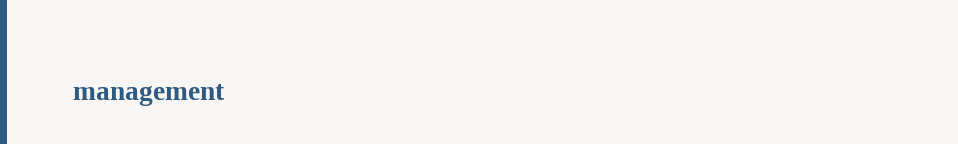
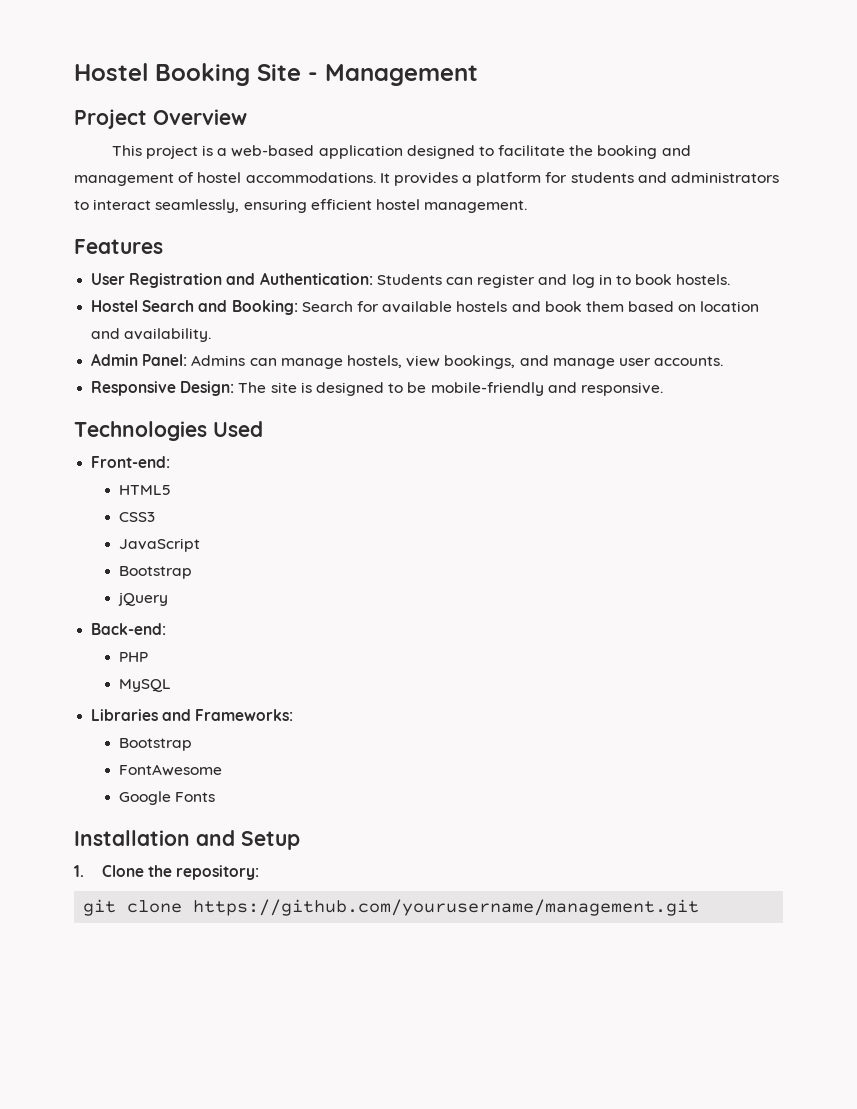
[73,84,225,106] management -> [74,63,478,86] [74,109,247,129] [111,145,691,159] [74,172,780,186] [74,199,528,213] [74,239,163,254] [91,272,731,288] [91,300,760,315] [91,328,212,342] [91,353,724,369] [91,381,663,396] [74,421,263,441] [91,456,171,468] [118,485,171,495] [118,512,155,522] [118,538,200,552] [118,566,192,579] [117,592,168,606] [91,623,167,635] [118,652,148,662] [118,679,171,692] [91,709,294,721] [118,738,192,751] [118,764,222,776] [118,791,216,805] [74,830,300,850] [74,865,260,880] [83,899,700,916] Hostel Booking Site - Management // Project Overview // This project is a web-based application designed to facilitate the booking and management of hostel accommodations. It provides a platform for students and administrators to interact seamlessly, ensuring efficient hostel management. // Features // User Registration and Authentication: Students can register and log in to book hostels. // Hostel Search and Booking: Search for available hostels and book them based on location and availability. // Admin Panel: Admins can manage hostels, view bookings, and manage user accounts. // Responsive Design: The site is designed to be mobile-friendly and responsive. // Technologies Used // Front-end: // HTML5 // CSS3 // JavaScript // Bootstrap // jQuery // Back-end: // PHP // MySQL // Libraries and Frameworks: // Bootstrap // FontAwesome // Google Fonts // Installation and Setup // 1. Clone the repository: // git clone https://github.com/yourusername/management.git

